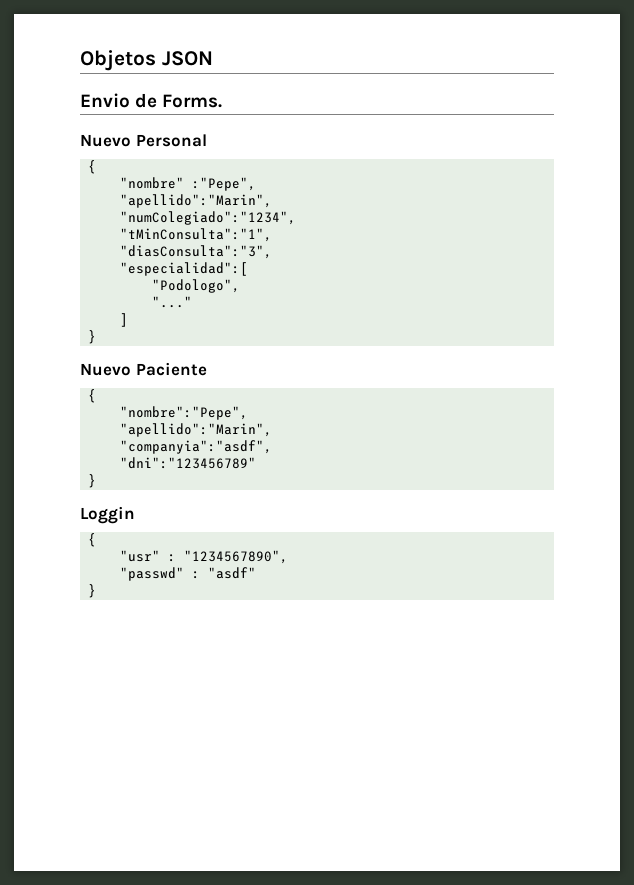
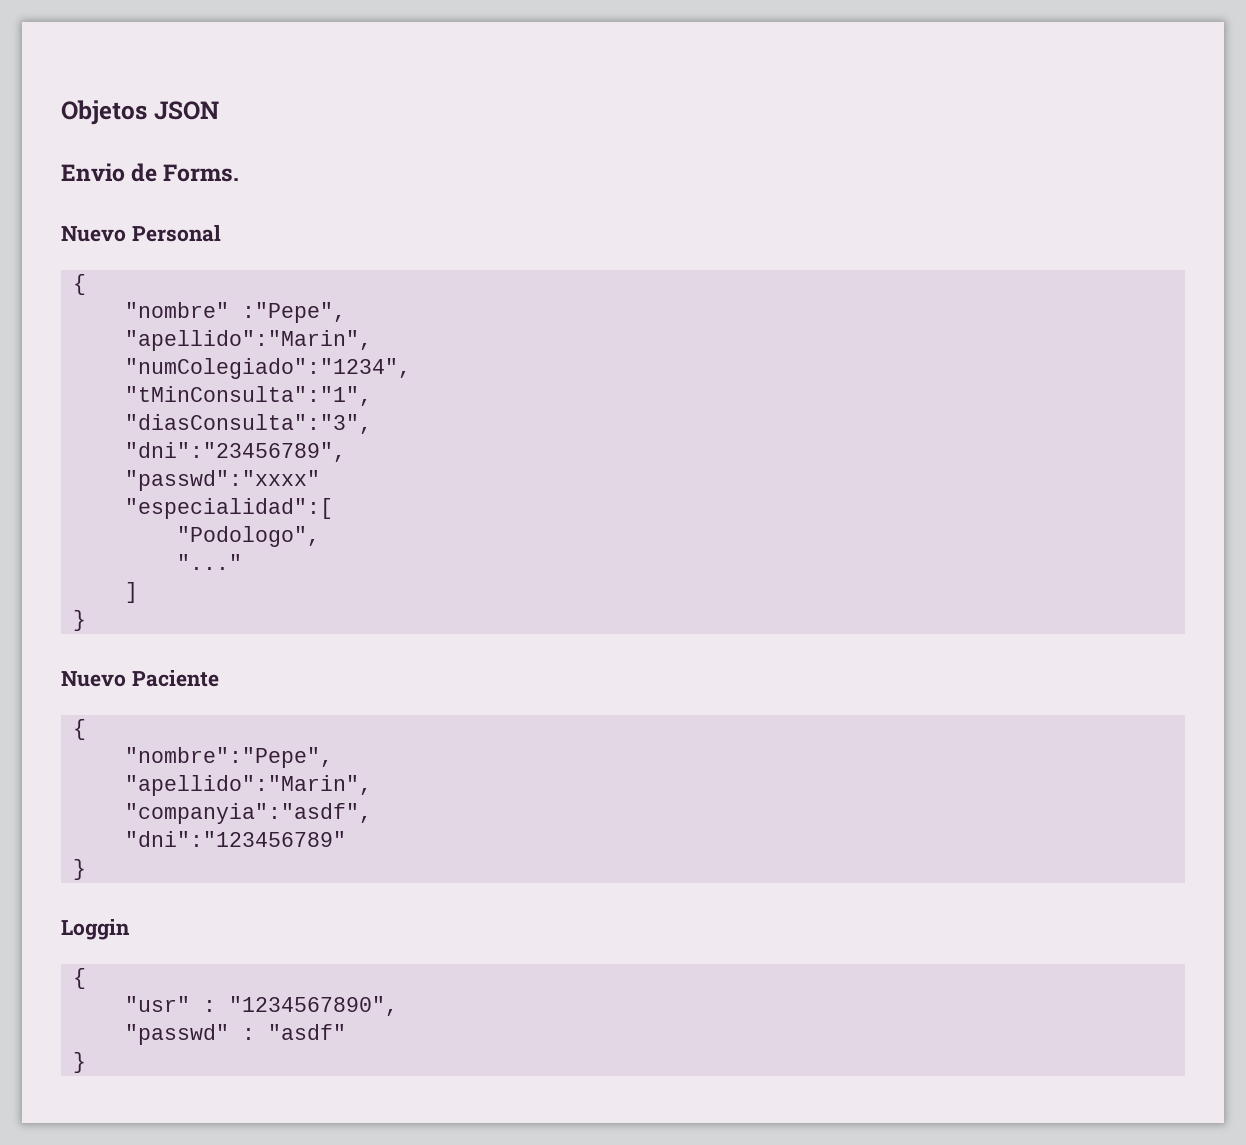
(273, 252) none -> [125,442,347,462] [125,470,321,491] // "dni":"23456789", // "passwd":"xxxx"

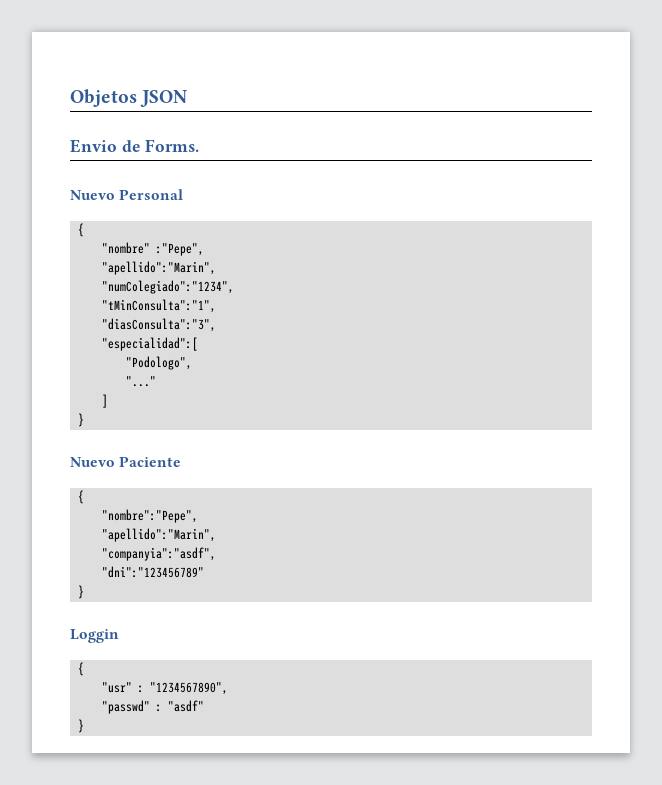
[125,442,347,462] [125,470,321,491] // "dni":"23456789", // "passwd":"xxxx" -> (217, 325) none

